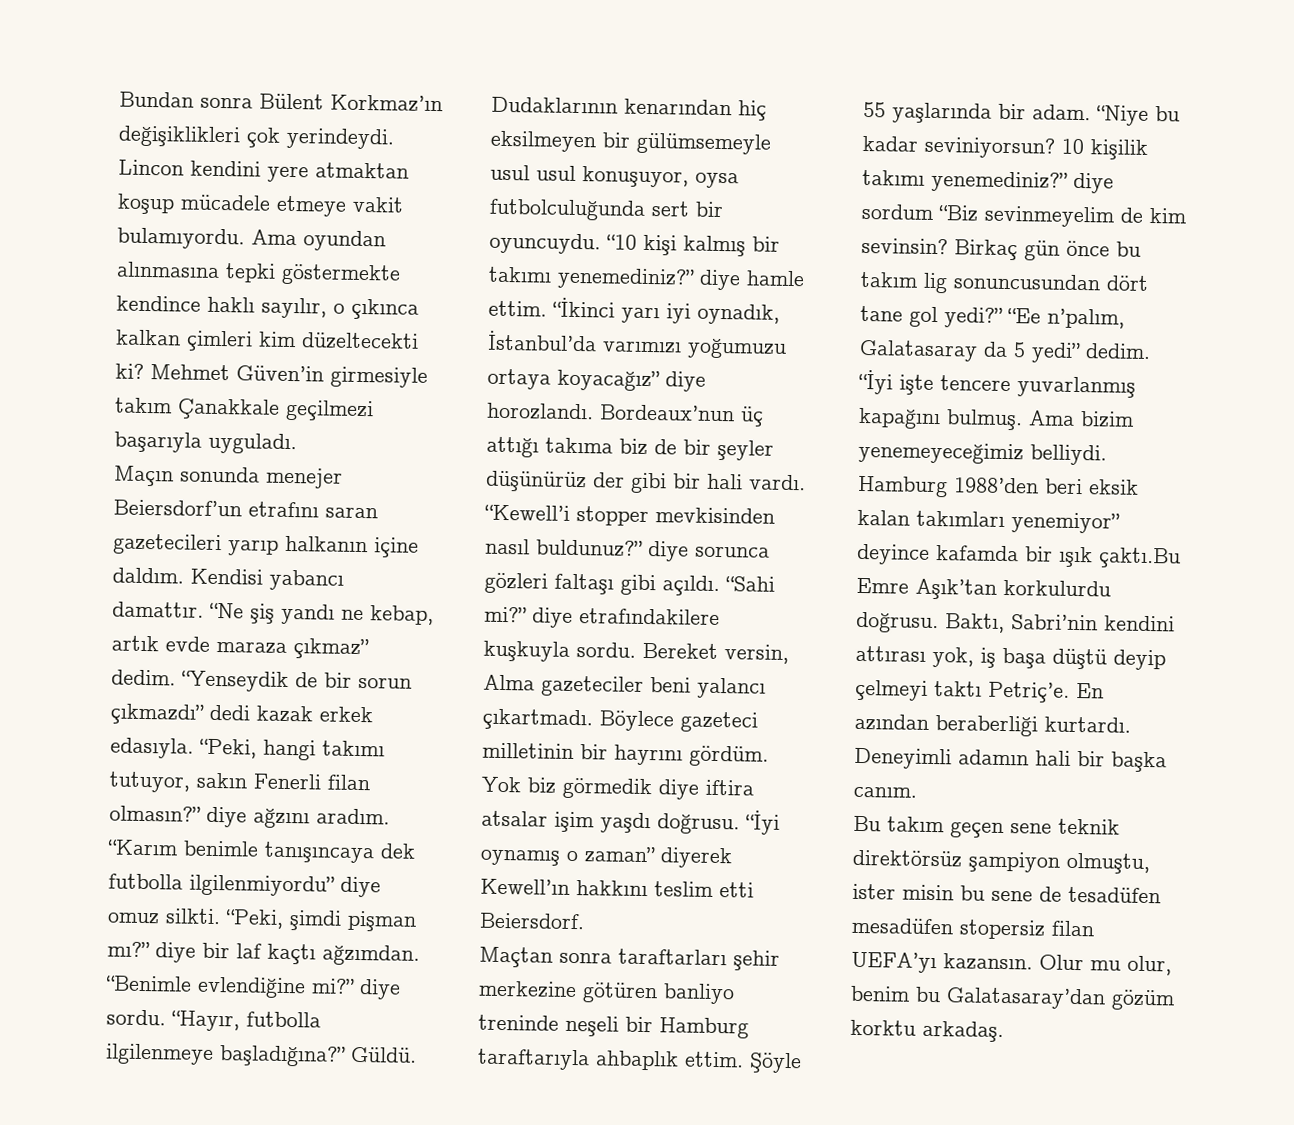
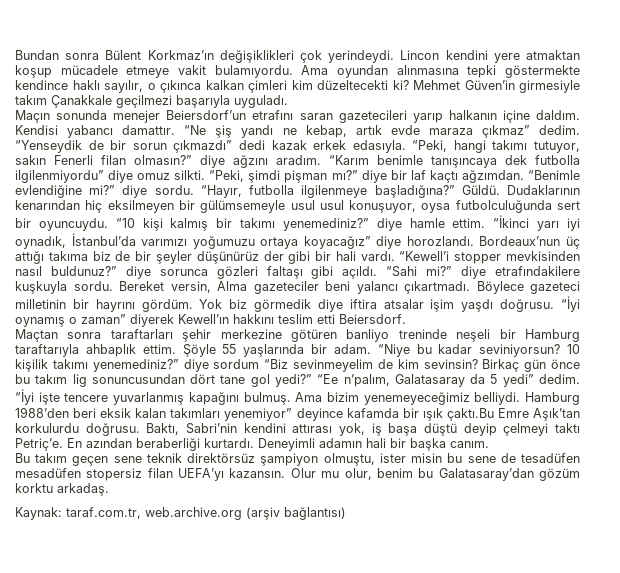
(1004, 1031) none -> [15,507,346,520] // Kaynak: taraf.com.tr, web.archive.org (arşiv bağlantısı)

